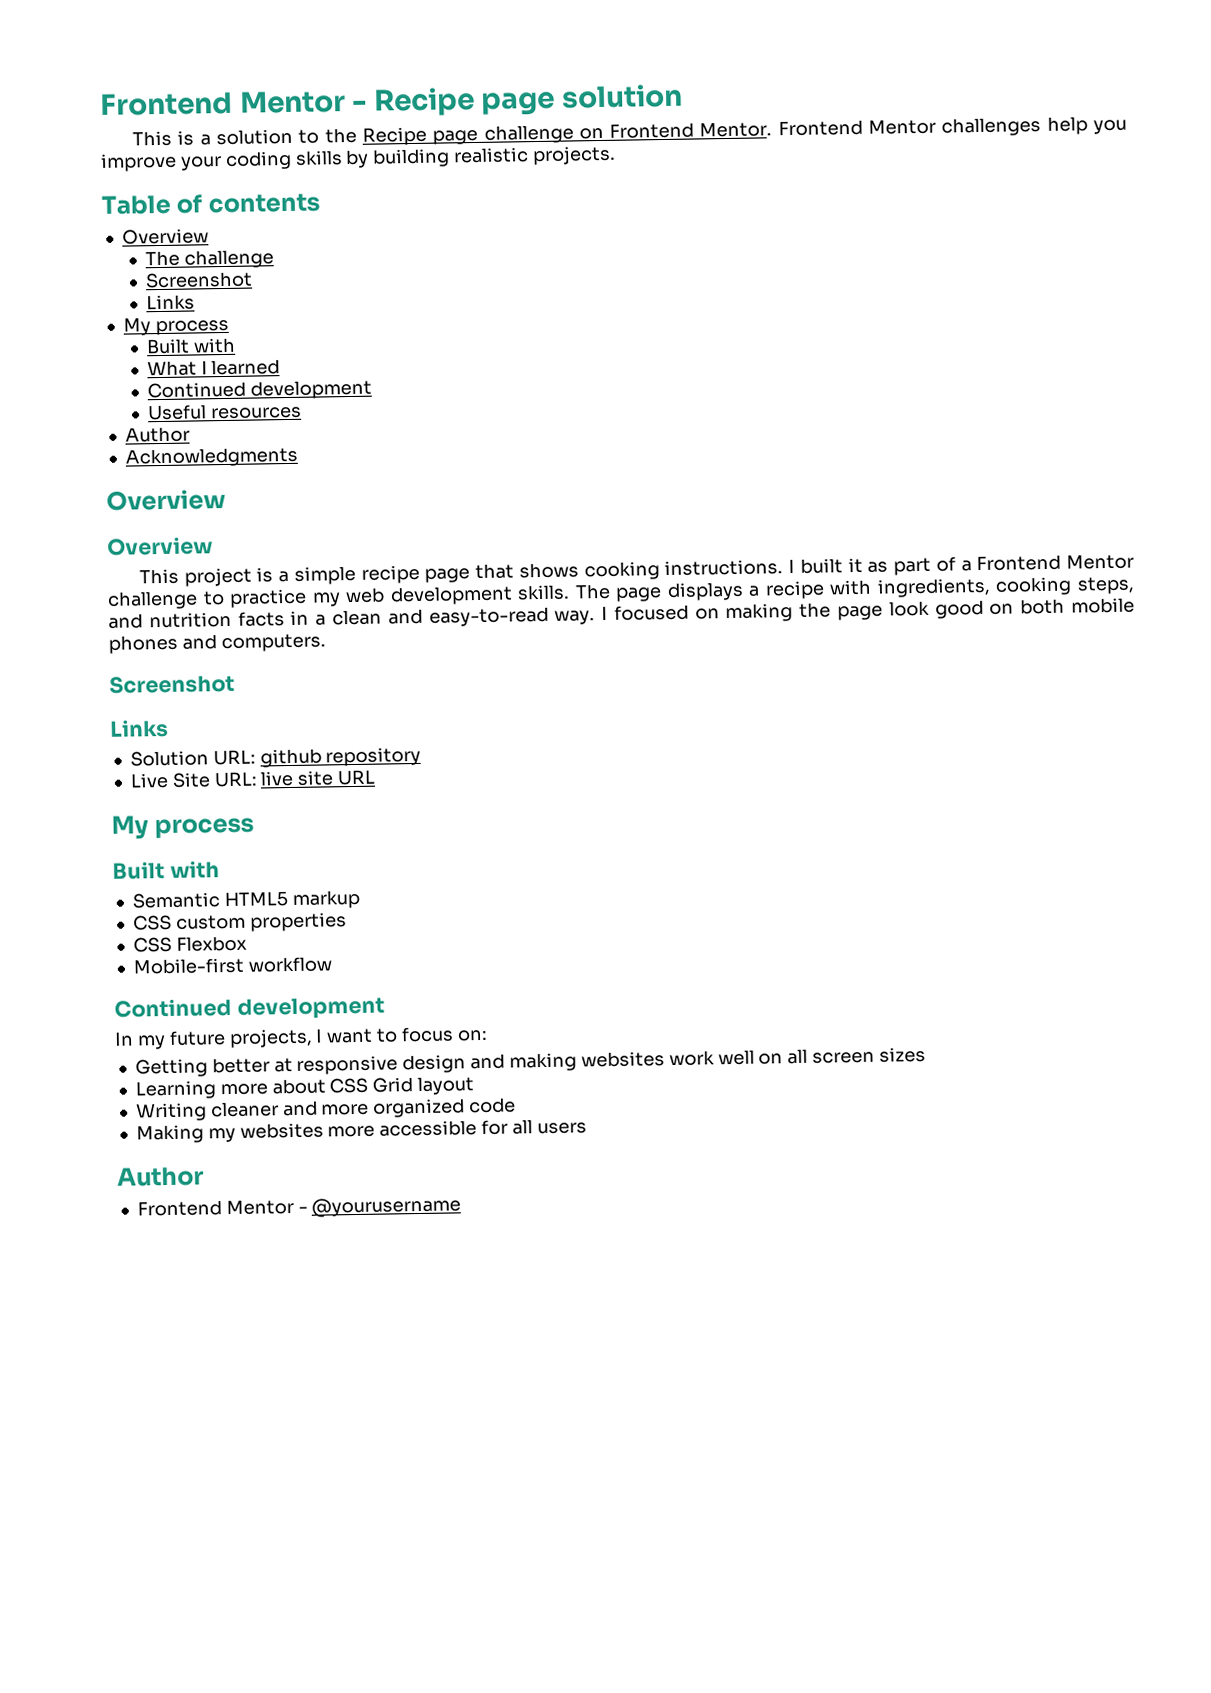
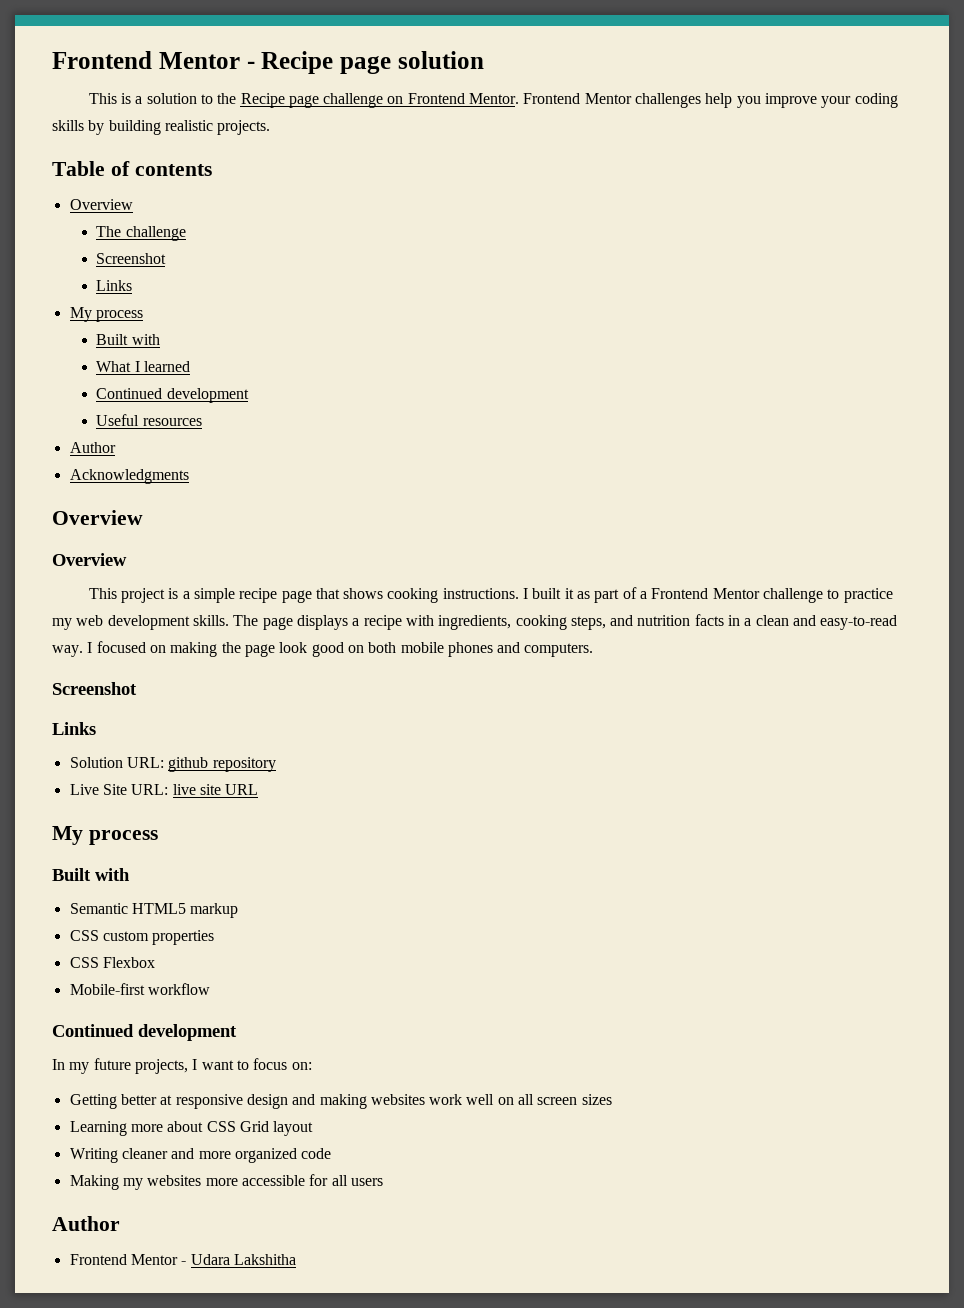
[311,1196,462,1218] @yourusername -> [190,1254,296,1265] Udara Lakshitha

